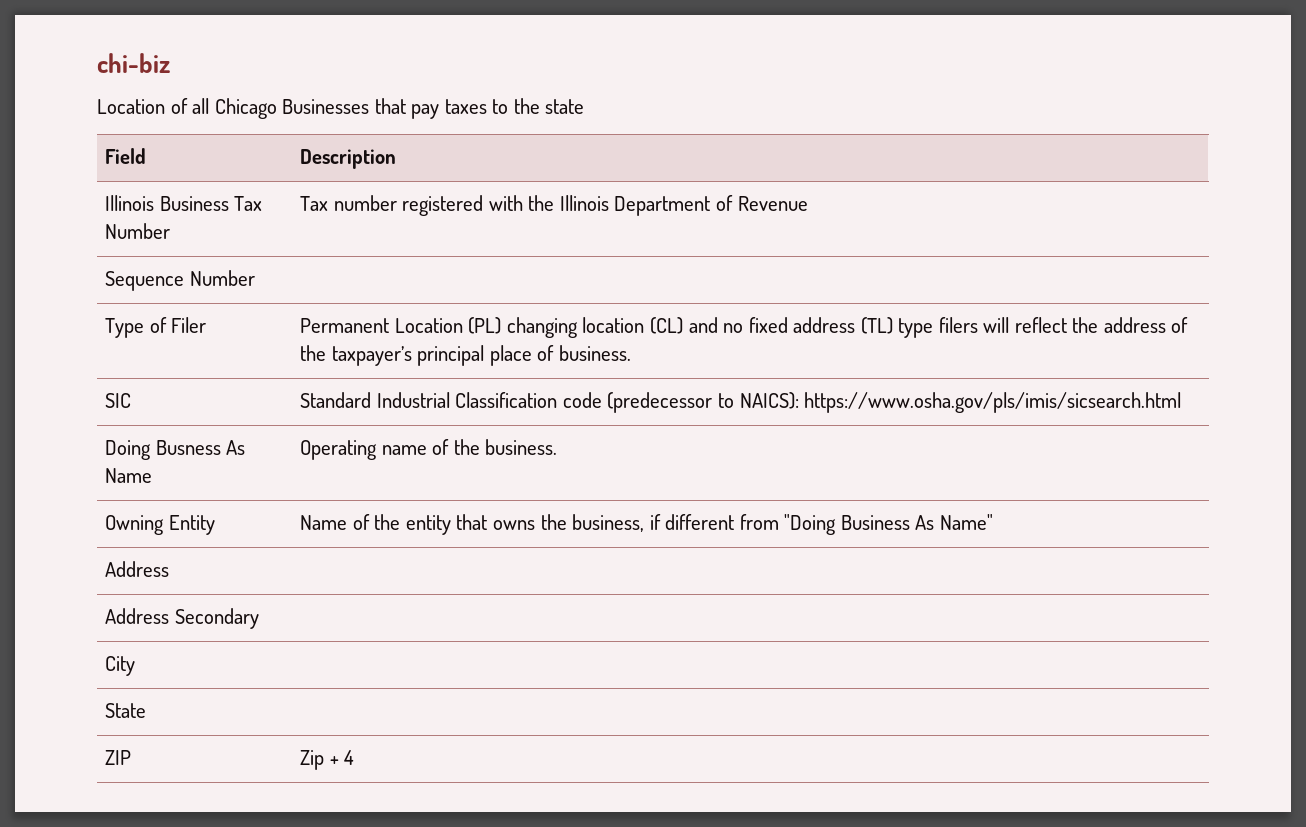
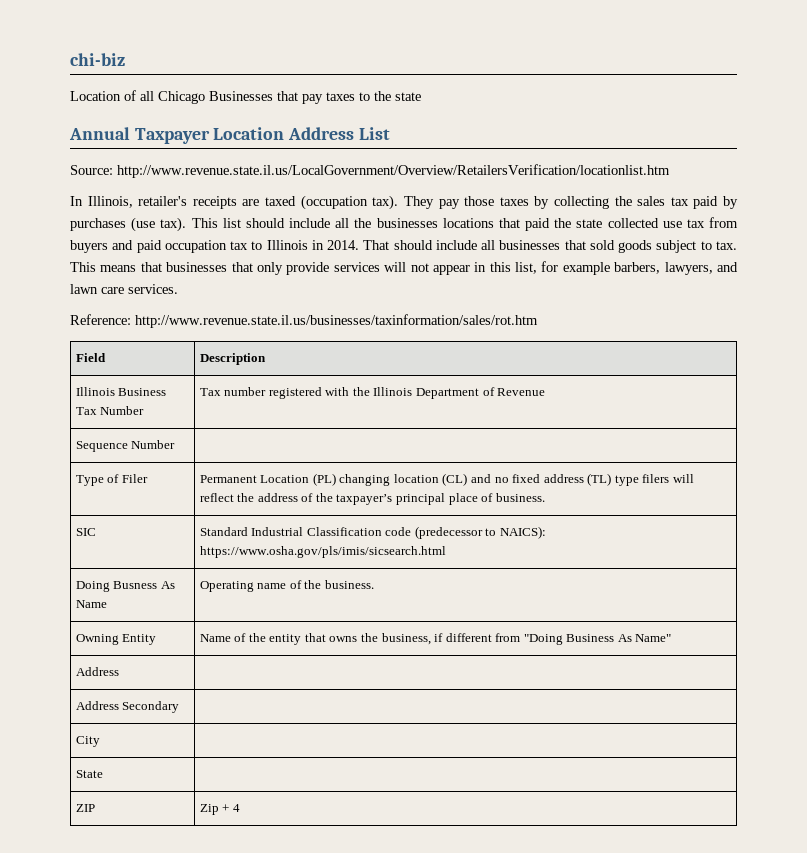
(585, 106) none -> [69,127,390,144] [70,164,670,178] [70,195,738,210] [70,217,738,232] [70,240,737,253] [70,261,739,275] [70,284,178,294] [70,314,538,328] // Annual Taxpayer Location Address List // Source: http://www.revenue.state.il.us/LocalGovernment/Overview/RetailersVerification/locationlist.htm // In Illinois, retailer's receipts are taxed (occupation tax). They pay those taxes by collecting the sales tax paid by purchases (use tax). This list should include all the businesses locations that paid the state collected use tax from buyers and paid occupation tax to Illinois in 2014. That should include all businesses that sold goods subject to tax. This means that businesses that only provide services will not appear in this list, for example barbers, lawyers, and lawn care services. // Reference: http://www.revenue.state.il.us/businesses/taxinformation/sales/rot.htm

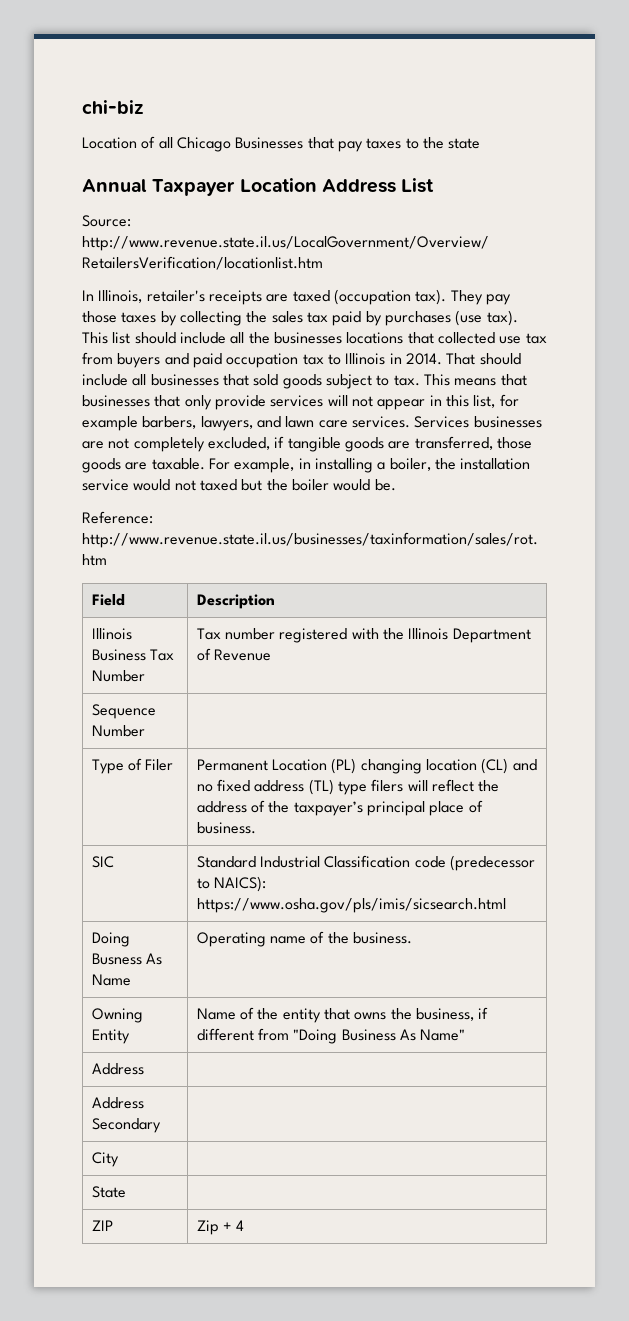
[525,218,603,231] paid the state -> (434, 338) none
(178, 289) none -> [414,416,542,428] [82,436,532,452] [82,458,531,473] [82,479,396,491] Services businesses are not completely excluded, if tangible goods are transferred, those goods are taxable. For example, in installing a boiler, the installation service would not taxed but the boiler would be.

